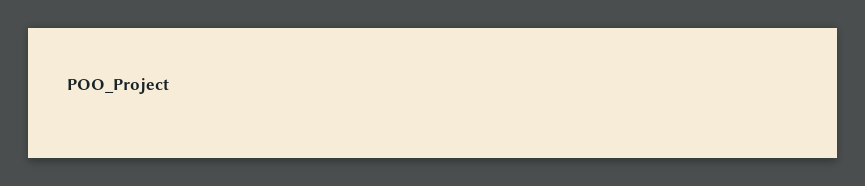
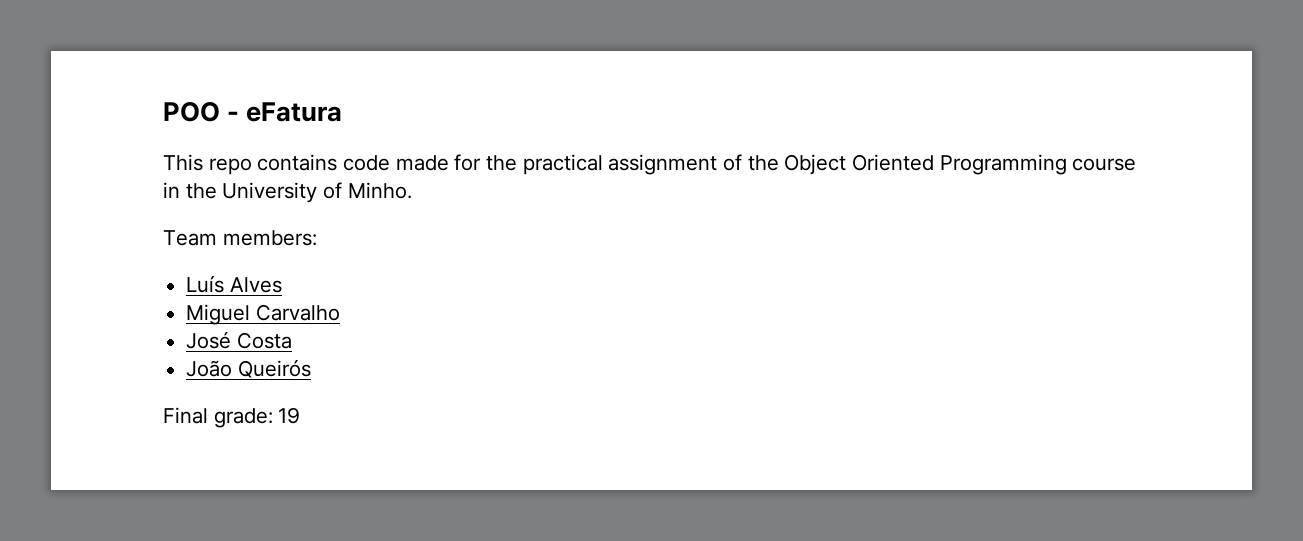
[67,78,169,94] POO_Project -> [163,102,343,122] [163,154,1137,175] [163,182,412,203] [163,230,317,246] [186,275,282,293] [186,304,340,325] [186,331,292,349] [186,359,311,378] [163,407,301,428] POO - eFatura // This repo contains code made for the practical assignment of the Object Oriented Programming course in the University of Minho. // Team members: // Luís Alves // Miguel Carvalho // José Costa // João Queirós // Final grade: 19

